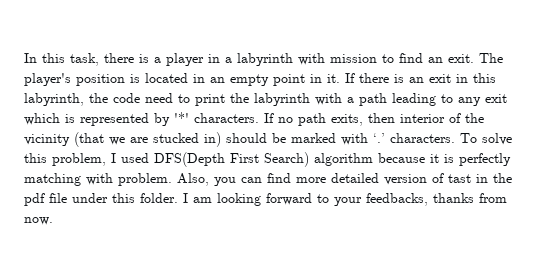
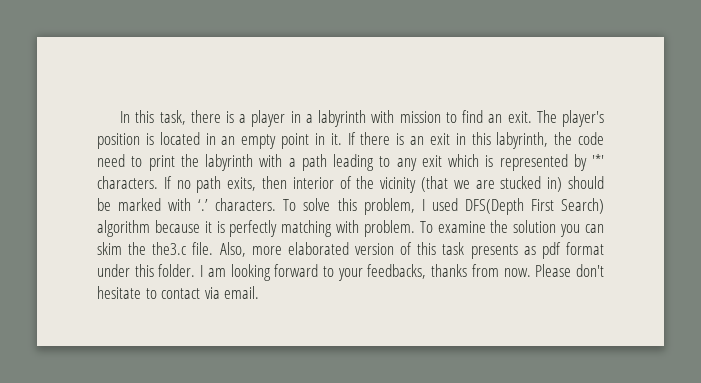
[177,173,512,186] [24,193,67,206] Also, you can find more detailed version of tast in the pdf file -> [419,220,604,237] [97,242,605,259] To examine the solution you can skim the the3.c file. Also, more elaborated version of this task presents as pdf format
(53, 221) none -> [535,264,604,277] [97,286,260,299] Please don't hesitate to contact via email.

